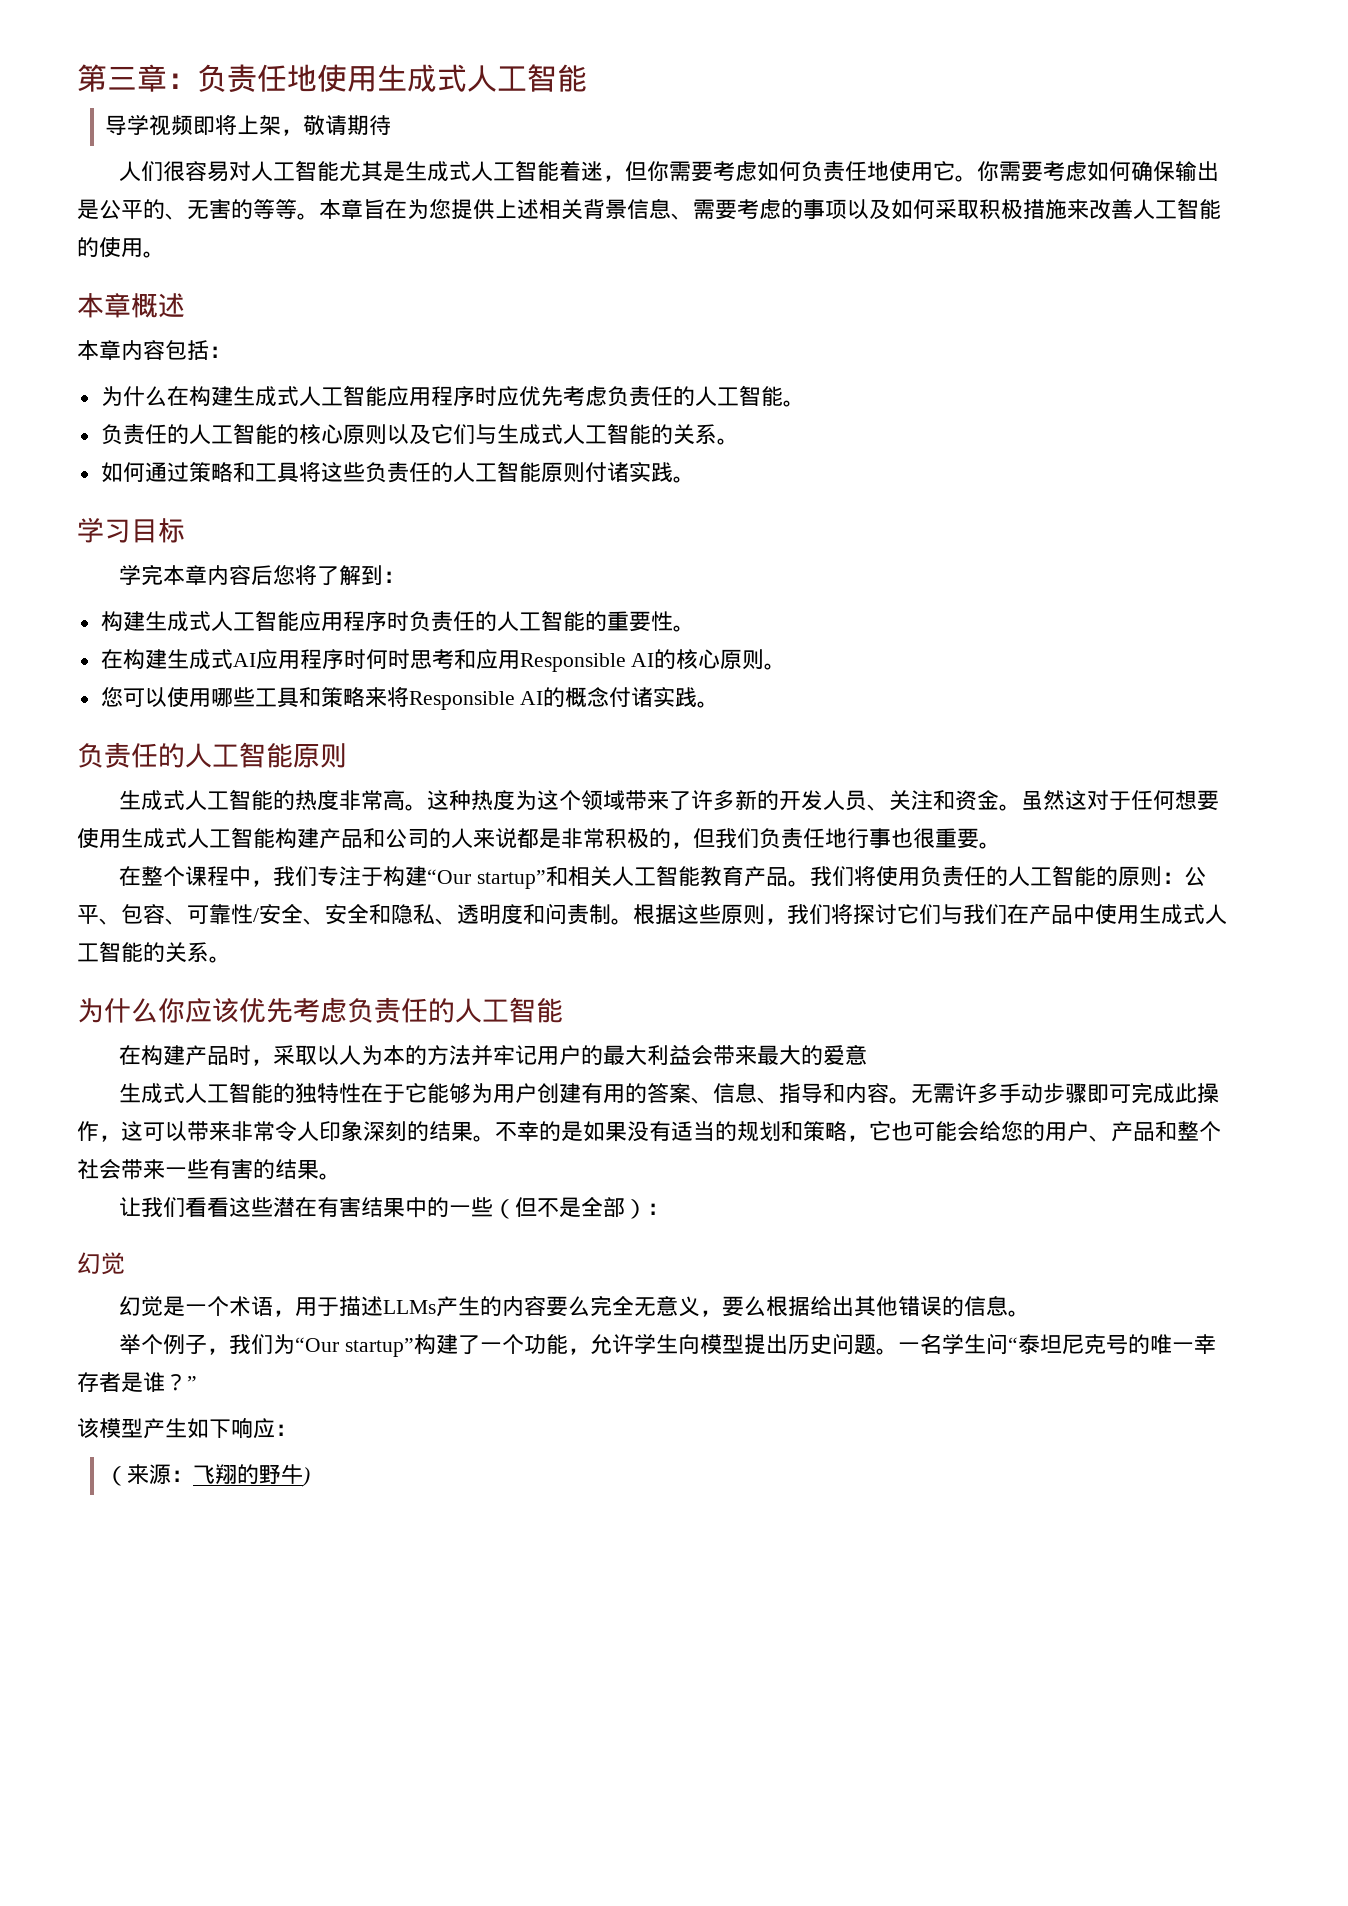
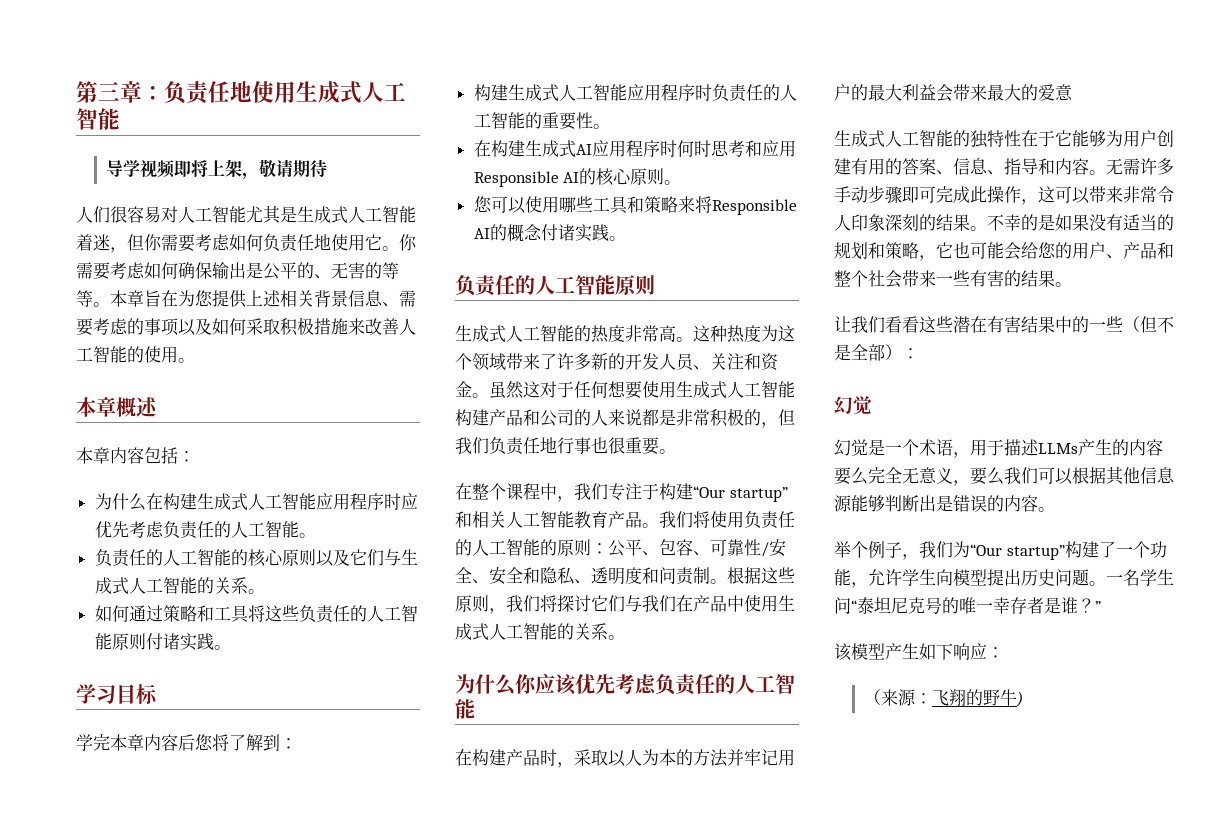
[766,1295,1009,1317] 根据给出其他错误的信息 -> [1004,466,1175,485] [834,495,1038,512] 我们可以根据其他信息源能够判断出是错误的内容

